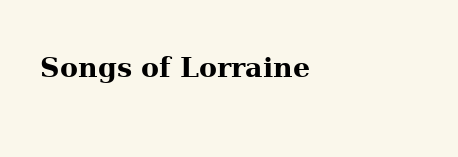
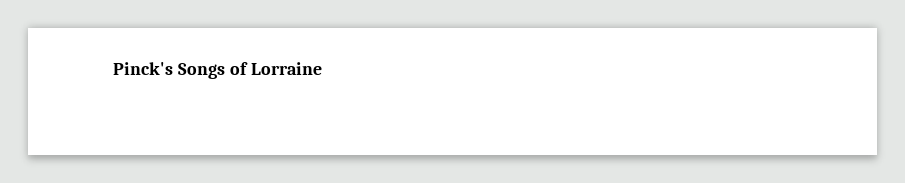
(40, 70) none -> [113,62,173,75] Pinck's

